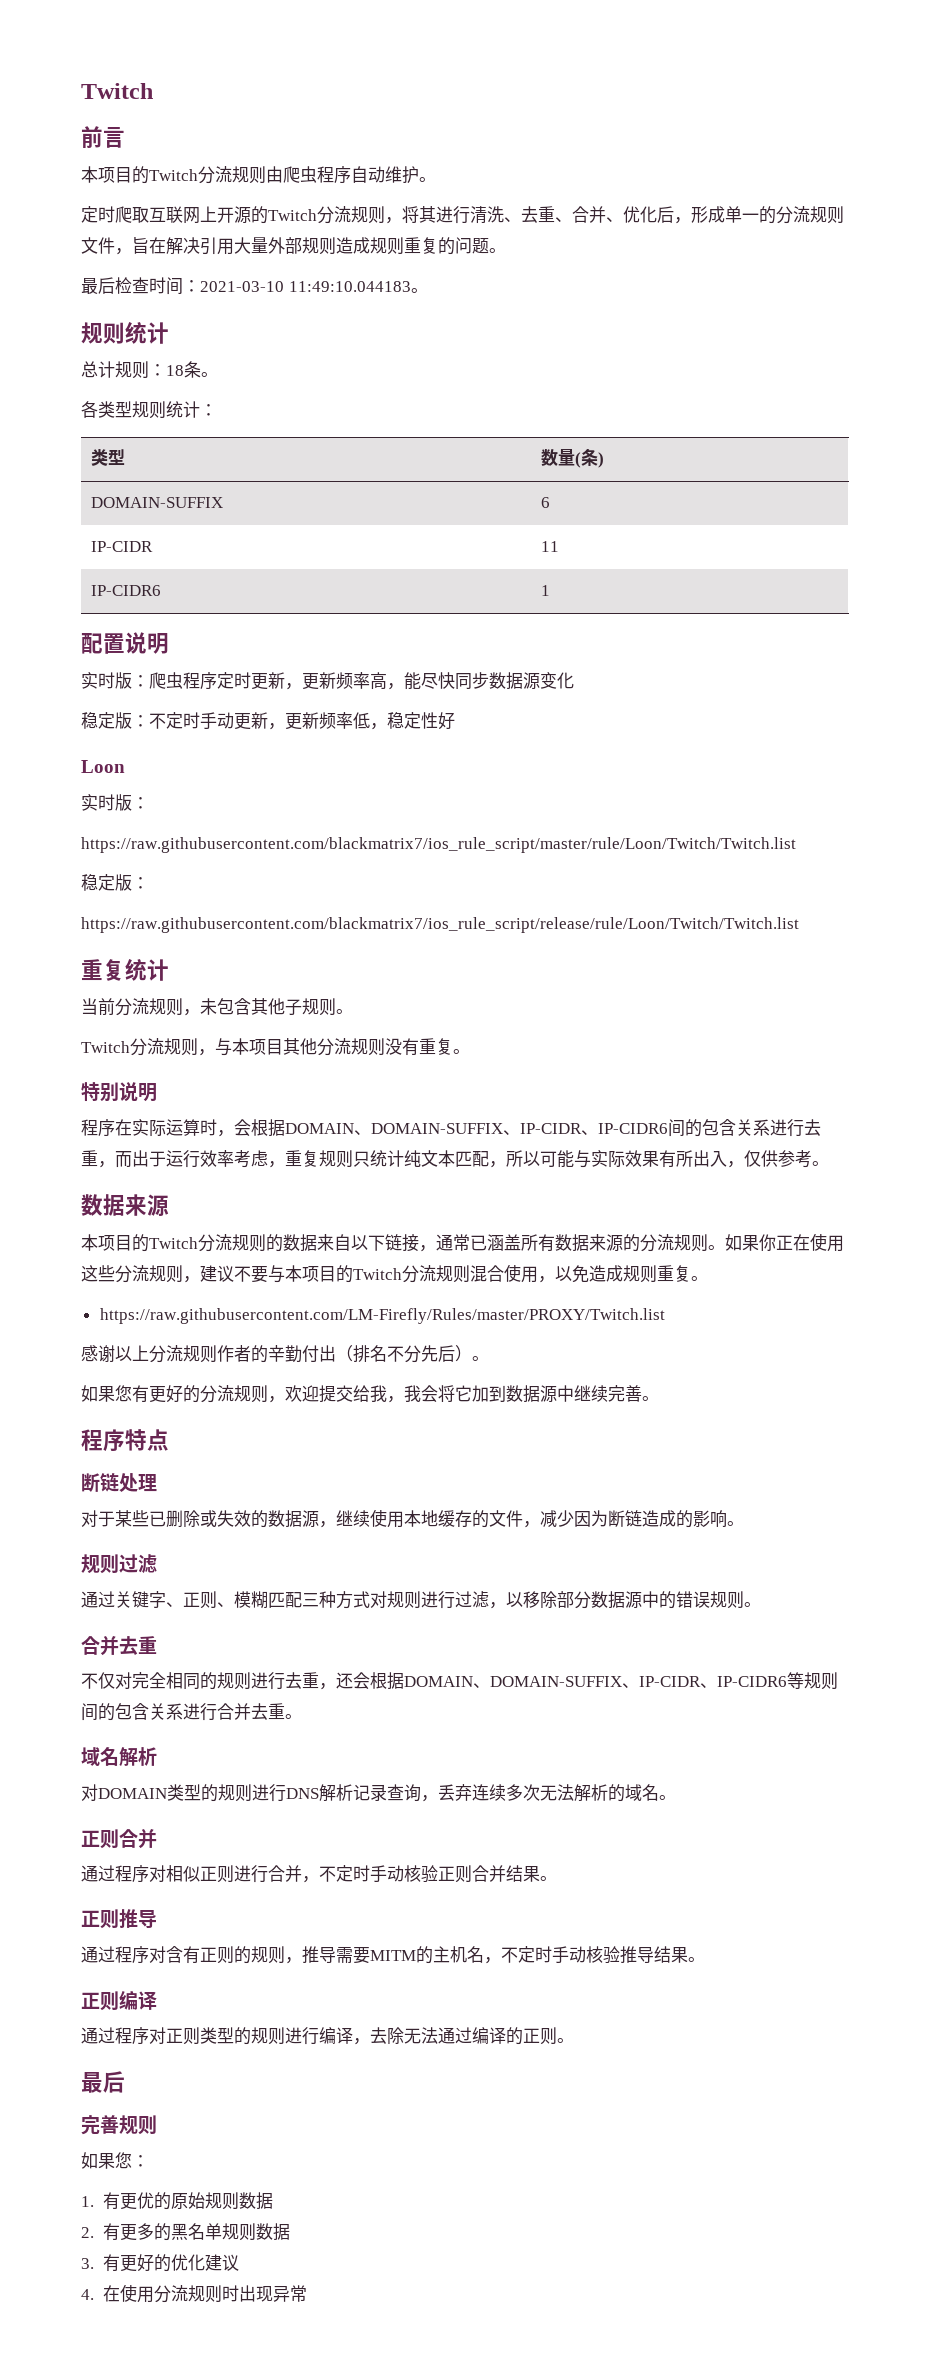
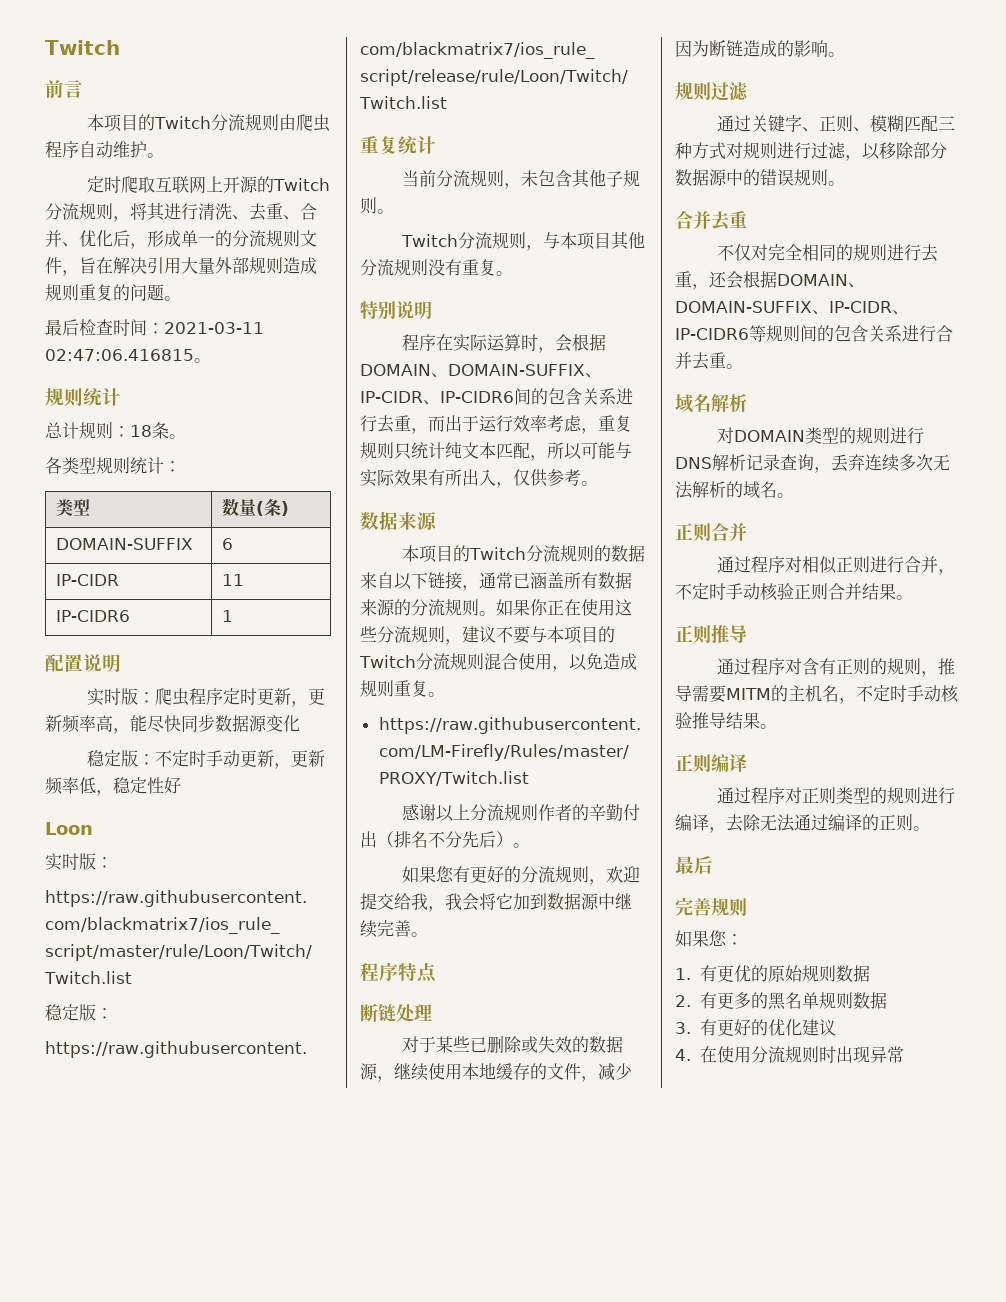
[200,281,411,292] 2021-03-10 11:49:10.044183 -> [164,322,264,334] [45,349,194,361] 2021-03-11 02:47:06.416815

